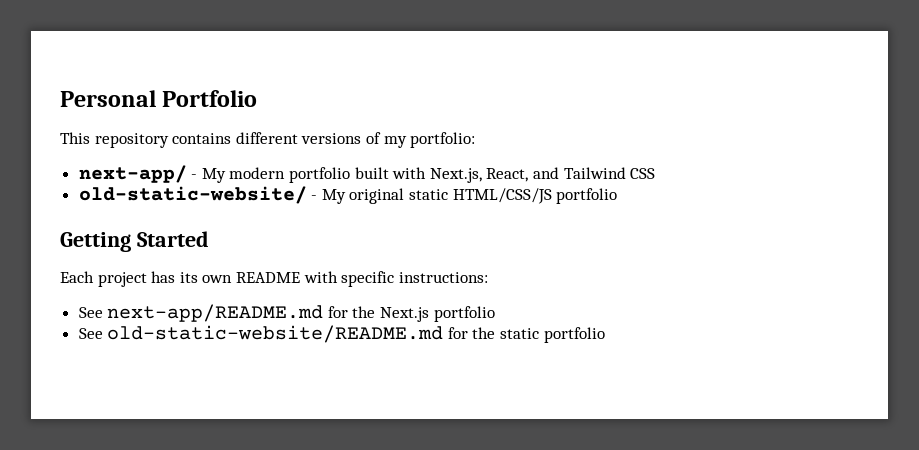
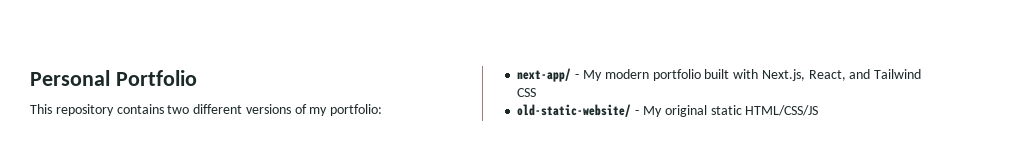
(232, 138) none -> [167,105,190,114] two
[556,188,618,204] [60,231,209,252] [60,271,488,287] [78,304,495,322] [78,325,605,343] portfolio // Getting Started // Each project has its own README with specific instructions: // See next-app/README.md for the Next.js portfolio // See old-static-website/README.md for the static portfolio -> (819, 110) none

